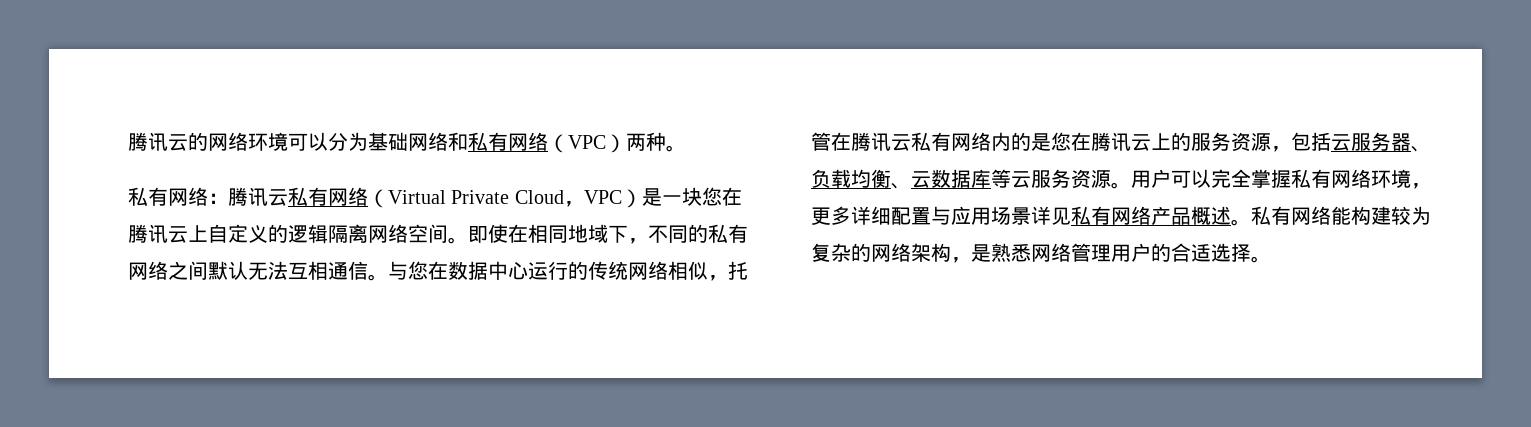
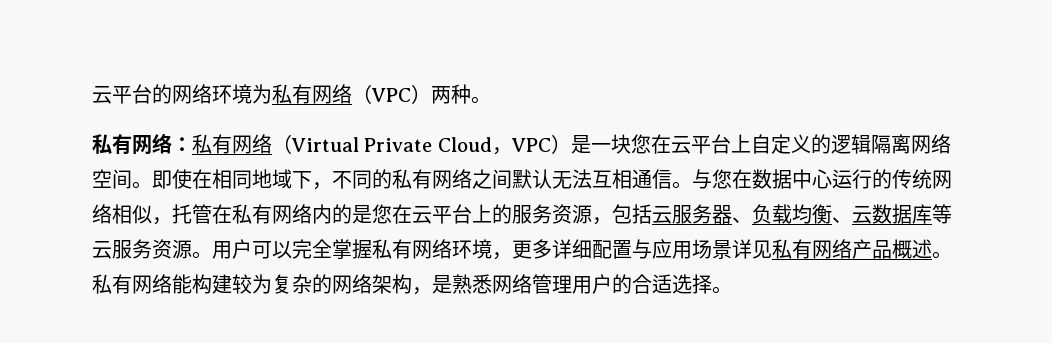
[128,132,188,151] 腾讯云 -> [92,84,152,104] 云平台
[288,132,468,151] 可以分为基础网络和 -> [252,84,272,104] 为
[228,187,288,206] 腾讯云 -> (192, 144) none
[128,224,188,243] 腾讯云 -> [670,134,731,154] 云平台
[851,132,911,151] 腾讯云 -> (232, 214) none
[1091,132,1151,151] 腾讯云 -> [412,204,472,224] 云平台

